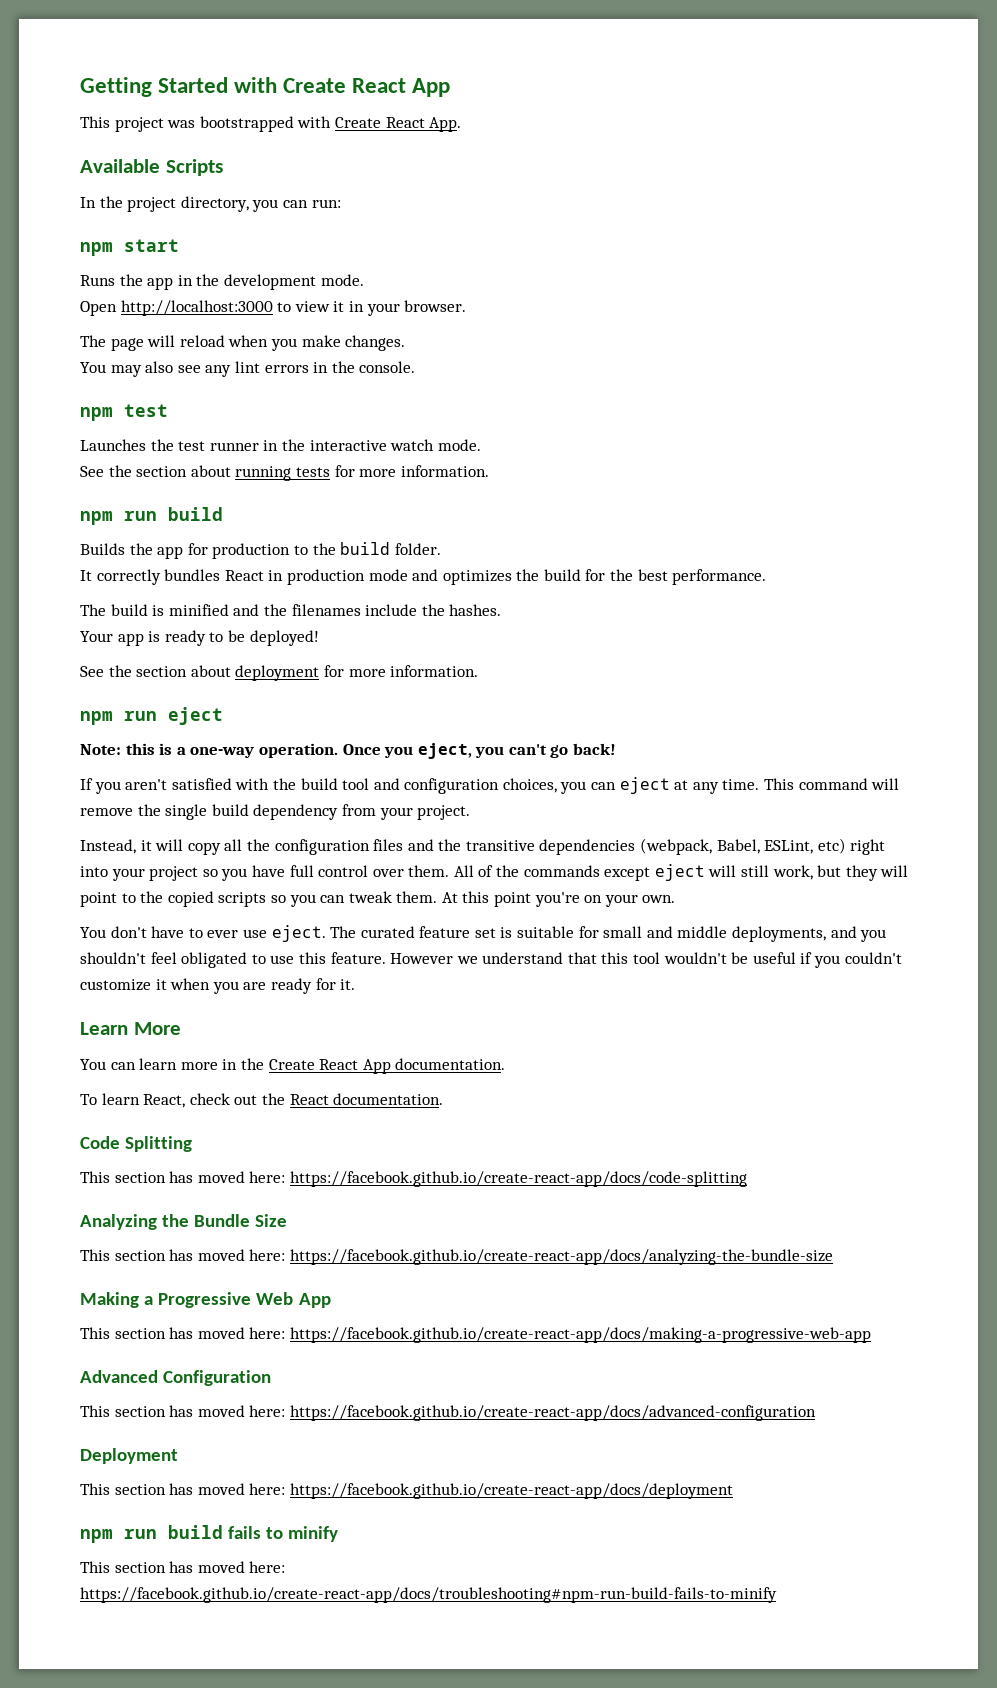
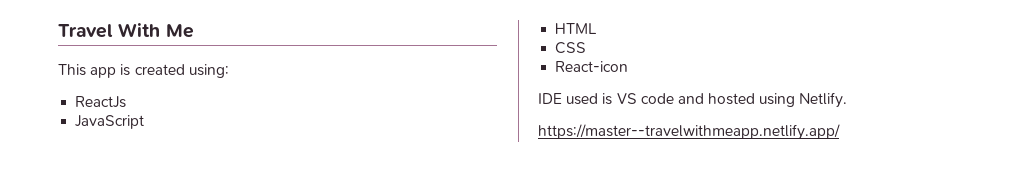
[80,77,451,97] [80,116,462,132] [80,159,223,176] [80,196,341,212] [80,239,179,256] [80,274,364,290] [80,300,467,316] [80,335,406,351] [80,361,416,377] [80,404,168,421] [80,439,481,451] [80,465,489,481] [80,507,223,525] [80,542,441,559] [80,569,767,585] [80,604,502,616] [80,630,319,646] [80,665,479,681] [80,707,223,725] [80,743,617,759] [80,777,900,794] [80,804,471,820] [80,838,886,855] [80,864,909,881] [80,891,676,907] [80,925,887,942] [80,952,902,968] [80,978,356,994] [80,1022,181,1035] [80,1058,506,1074] [80,1093,444,1108] [80,1136,193,1152] [80,1171,747,1187] [80,1214,288,1230] [80,1249,833,1265] [80,1292,331,1308] [80,1327,871,1343] [80,1370,272,1386] [80,1405,816,1421] [80,1448,178,1464] [80,1483,733,1499] [80,1525,339,1543] [80,1561,286,1573] [80,1587,777,1603] Getting Started with Create React App // This project was bootstrapped with Create React App. // Available Scripts // In the project directory, you can run: // npm start // Runs the app in the development mode. // Open http://localhost:3000 to view it in your browser. // The page will reload when you make changes. // You may also see any lint errors in the console. // npm test // Launches the test runner in the interactive watch mode. // See the section about running tests for more information. // npm run build // Builds the app for production to the build folder. // It correctly bundles React in production mode and optimizes the build for the best performance. // The build is minified and the filenames include the hashes. // Your app is ready to be deployed! // See the section about deployment for more information. // npm run eject // Note: this is a one-way operation. Once you eject, you can't go back! // If you aren't satisfied with the build tool and configuration choices, you can eject at any time. This command will remove the single build dependency from your project. // Instead, it will copy all the configuration files and the transitive dependencies (webpack, Babel, ESLint, etc) right into your project so you have full control over them. All of the commands except eject will still work, but they will point to the copied scripts so you can tweak them. At this point you're on your own. // You don't have to ever use eject. The curated feature set is suitable for small and middle deployments, and you shouldn't feel obligated to use this feature. However we understand that this tool wouldn't be useful if you couldn't customize it when you are ready for it. // Learn More // You can learn more in the Create React App documentation. // To learn React, check out the React documentation. // Code Splitting // This section has moved here: https://facebook.github.io/create-react-app/docs/code-splitting // Analyzing the Bundle Size // This section has moved here: https://facebook.github.io/create-react-app/docs/analyzing-the-bundle-size // Making a Progressive Web App // This section has moved here: https://facebook.github.io/create-react-app/docs/making-a-progressive-web-app // Advanced Configuration // This section has moved here: https://facebook.github.io/create-react-app/docs/advanced-configuration // Deployment // This section has moved here: https://facebook.github.io/create-react-app/docs/deployment // npm run build fails to minify // This section has moved here: https://facebook.github.io/create-react-app/docs/troubleshooting#npm-run-build-fails-to-minify -> [58,23,194,38] [58,64,229,78] [75,96,127,108] [75,115,145,129] [555,23,598,34] [555,42,587,54] [555,61,629,72] [538,92,848,108] [538,124,840,140] Travel With Me // This app is created using: // ReactJs // JavaScript // HTML // CSS // React-icon // IDE used is VS code and hosted using Netlify. // https://master--travelwithmeapp.netlify.app/

